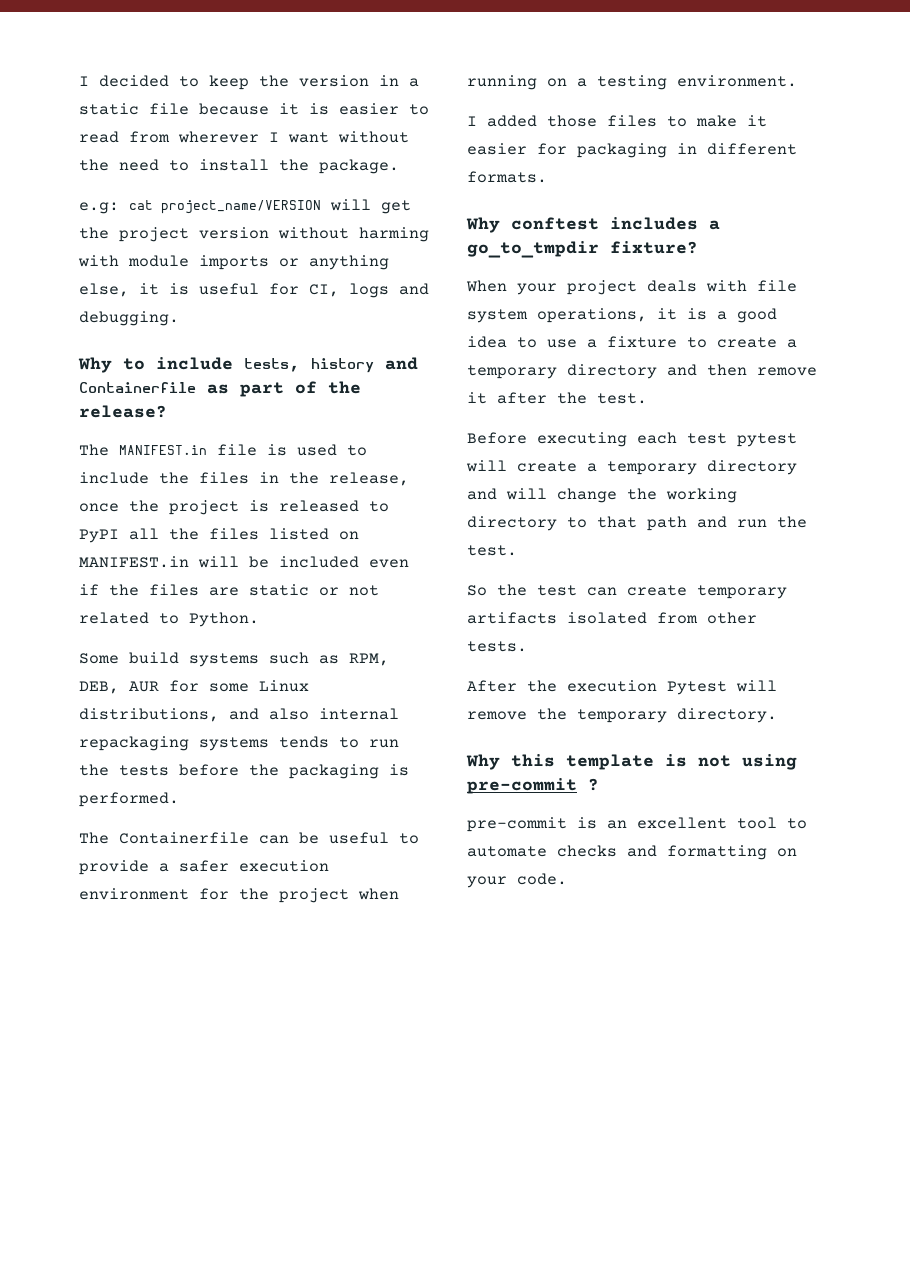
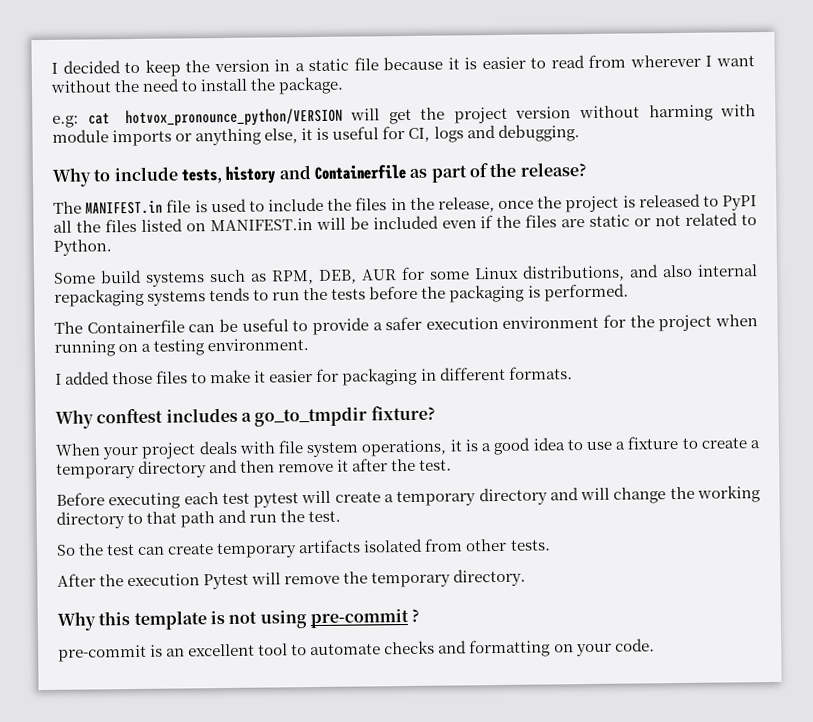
[161,200,321,214] project_name/VERSION -> [124,107,343,128] hotvox_pronounce_python/VERSION

